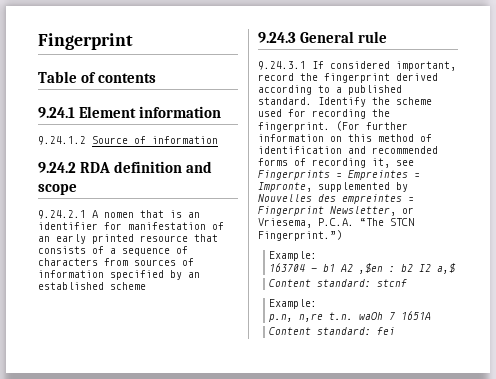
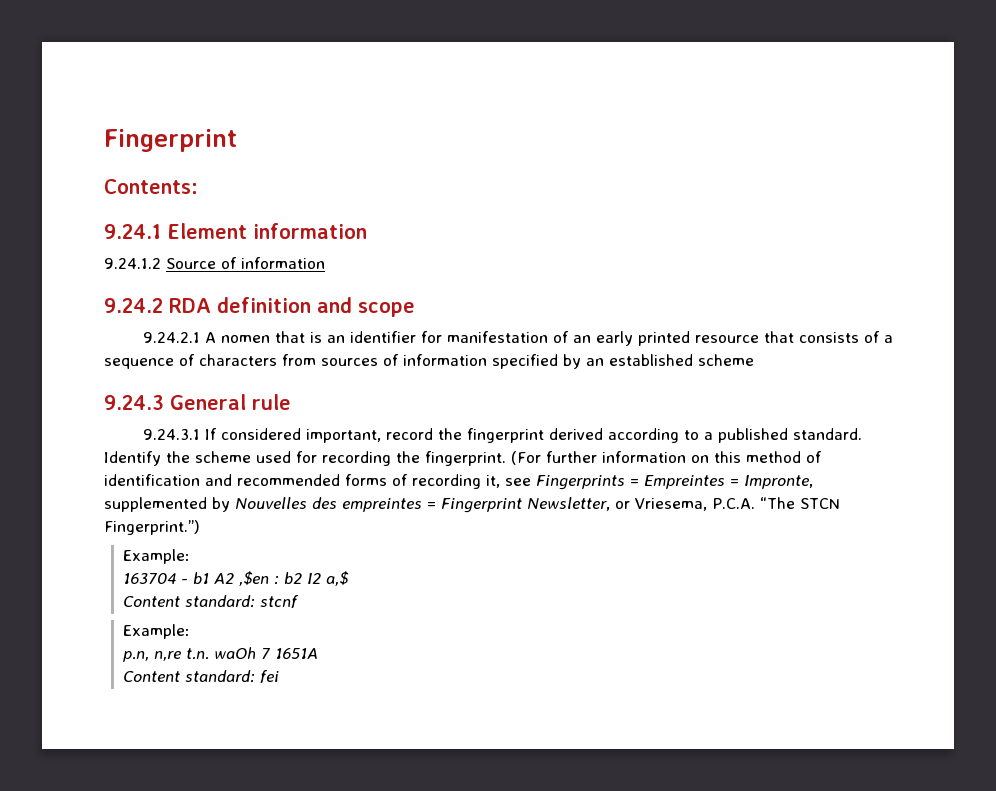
[38,71,156,83] Table of contents -> [104,179,198,194] Contents:

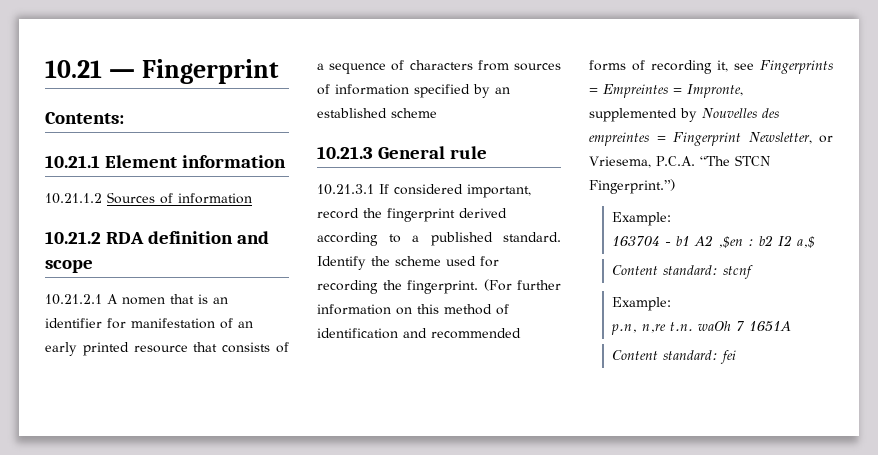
(104, 140) none -> [45,60,135,78] 10.21 —
[104,224,161,239] 9.24.1 -> [45,155,100,168] 10.21.1
[104,258,216,269] 9.24.1.2 Source -> [45,192,155,204] 10.21.1.2 Sources
[104,298,163,313] 9.24.2 -> [45,231,101,244] 10.21.2
[142,332,200,343] 9.24.2.1 -> [45,294,102,305] 10.21.2.1
[104,395,164,410] 9.24.3 -> [317,146,373,159] 10.21.3
[142,429,200,440] 9.24.3.1 -> [317,184,374,195] 10.21.3.1

